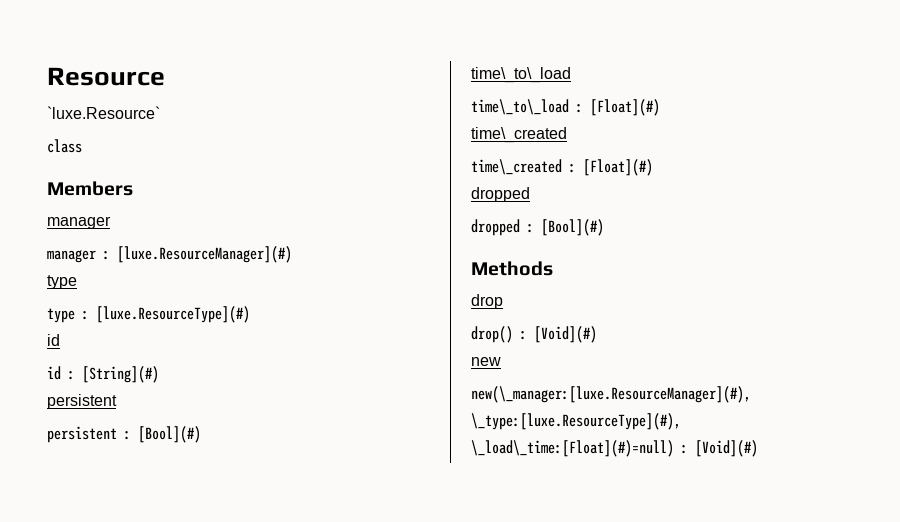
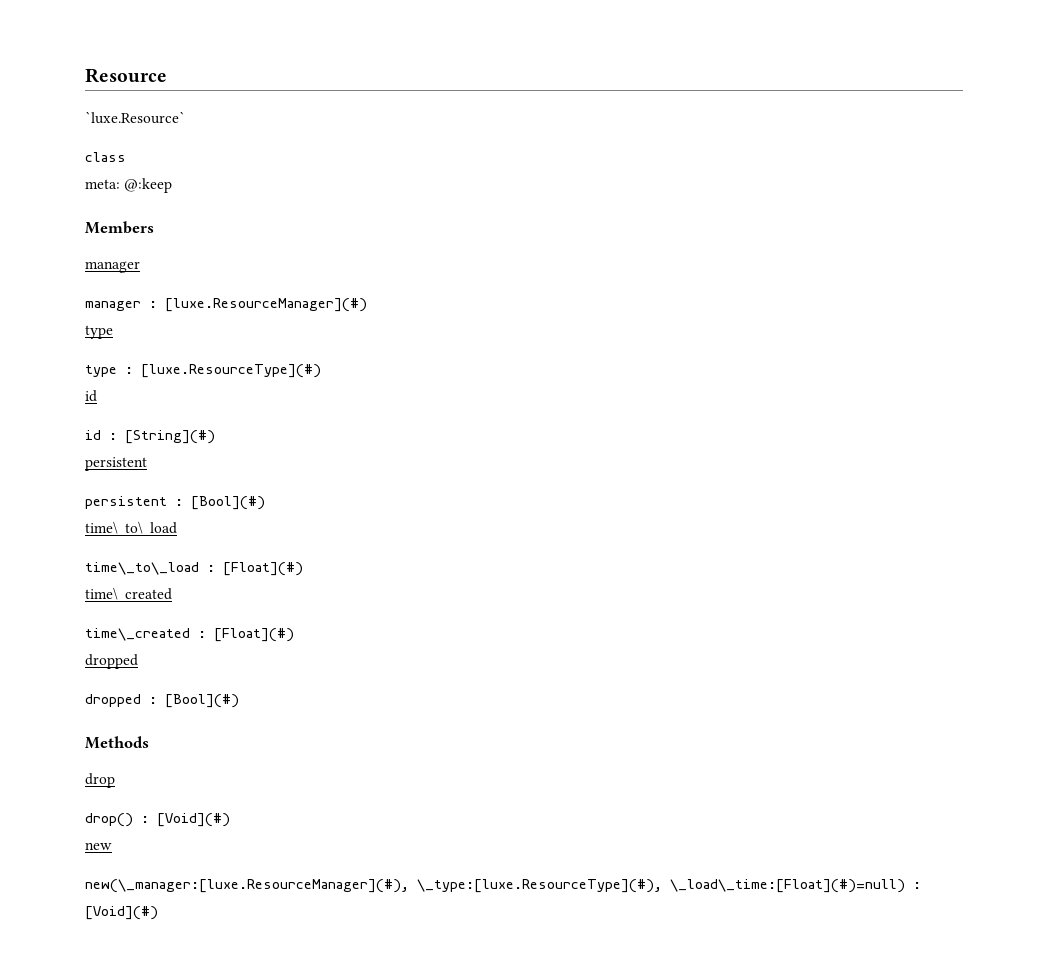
(82, 146) none -> [85,178,173,193] // meta: @:keep

